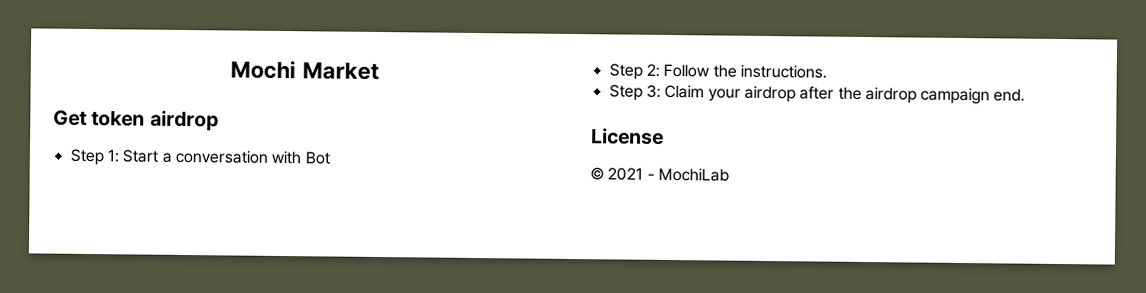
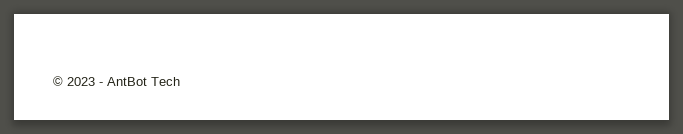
[230,60,379,80] [53,109,219,131] [69,148,330,166] [608,63,827,80] [608,84,1026,105] [591,128,664,145] [590,167,729,182] Mochi Market // Get token airdrop // Step 1: Start a conversation with Bot // Step 2: Follow the instructions. // Step 3: Claim your airdrop after the airdrop campaign end. // License // © 2021 - MochiLab -> [53,76,180,86] © 2023 - AntBot Tech

